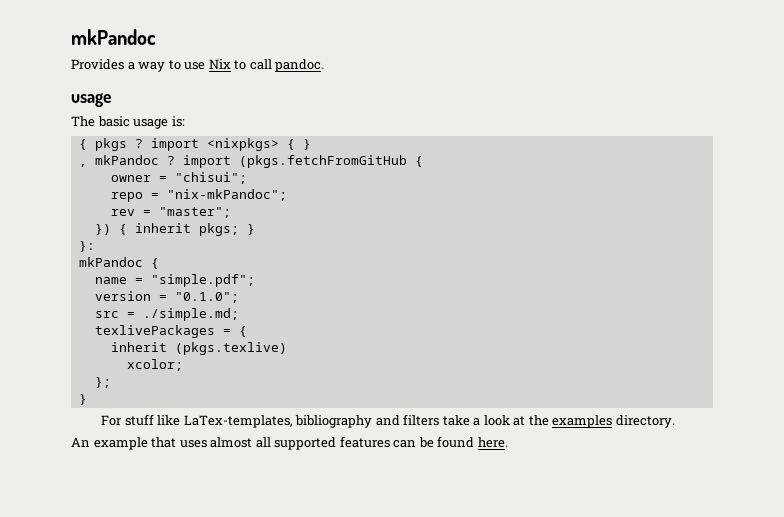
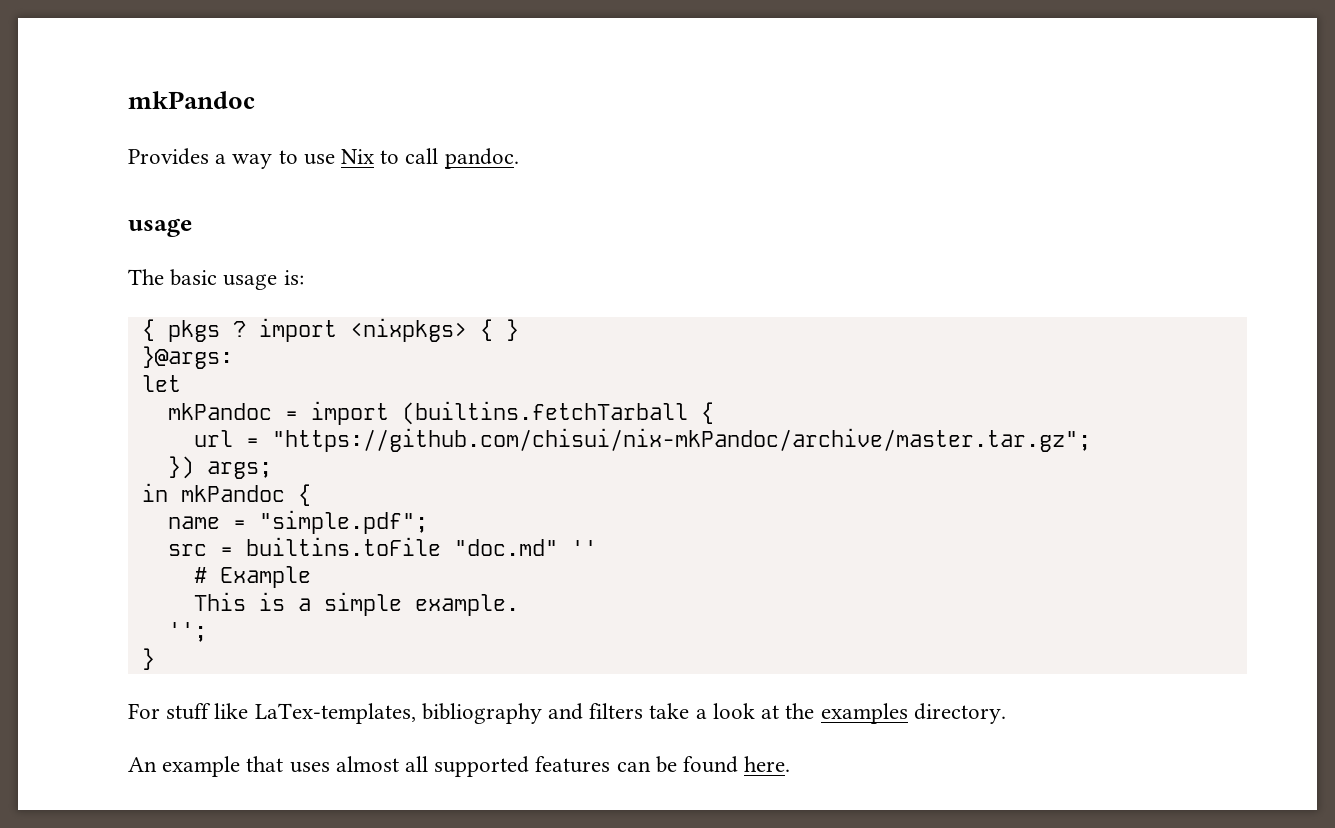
[78,155,423,168] [110,172,247,184] [110,189,287,202] [110,207,231,218] [94,223,255,236] [78,241,95,252] , mkPandoc ? import (pkgs.fetchFromGitHub { // owner = "chisui"; // repo = "nix-mkPandoc"; // rev = "master"; // }) { inherit pkgs; } // }: // -> [141,346,233,369] [141,375,181,392] [167,401,714,425] [193,428,1091,452] [167,456,272,479] [141,483,168,502] }@args: // let // mkPandoc = import (builtins.fetchTarball { // url = "https://github.com/chisui/nix-mkPandoc/archive/master.tar.gz"; // }) args; // in
[94,291,239,303] // version = "0.1.0"; -> (428, 522) none
[142,308,239,321] [94,325,247,338] [110,342,287,355] [126,359,183,371] [94,377,111,388] ./simple.md; // texlivePackages = { // inherit (pkgs.texlive) // xcolor; // }; -> [245,537,597,556] [193,566,311,588] [193,592,519,616] [167,622,207,642] builtins.toFile "doc.md" '' // # Example // This is a simple example. // '';

